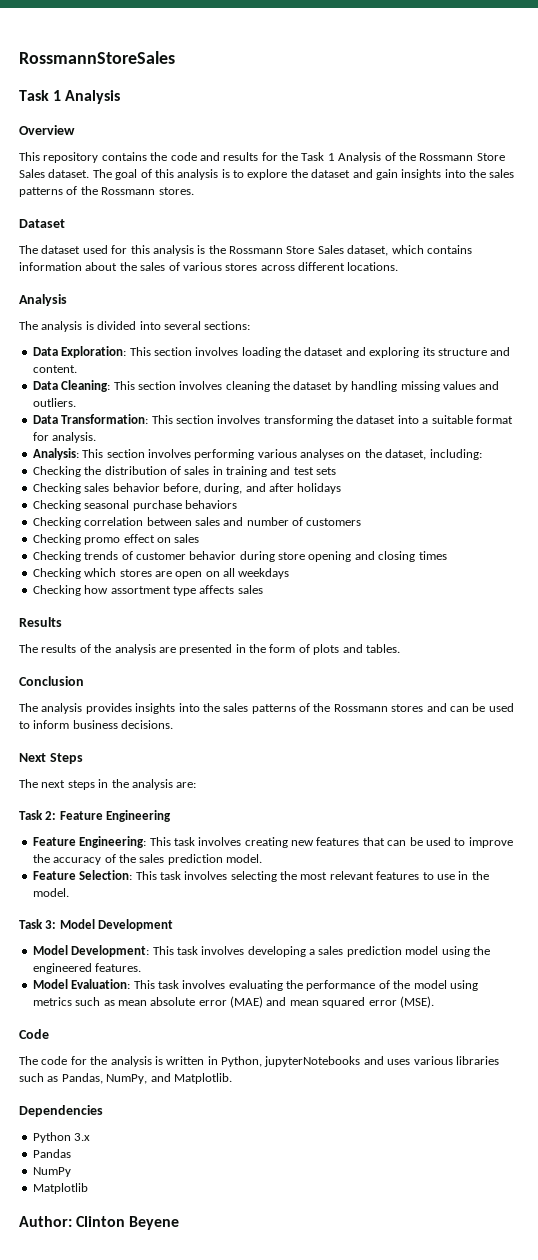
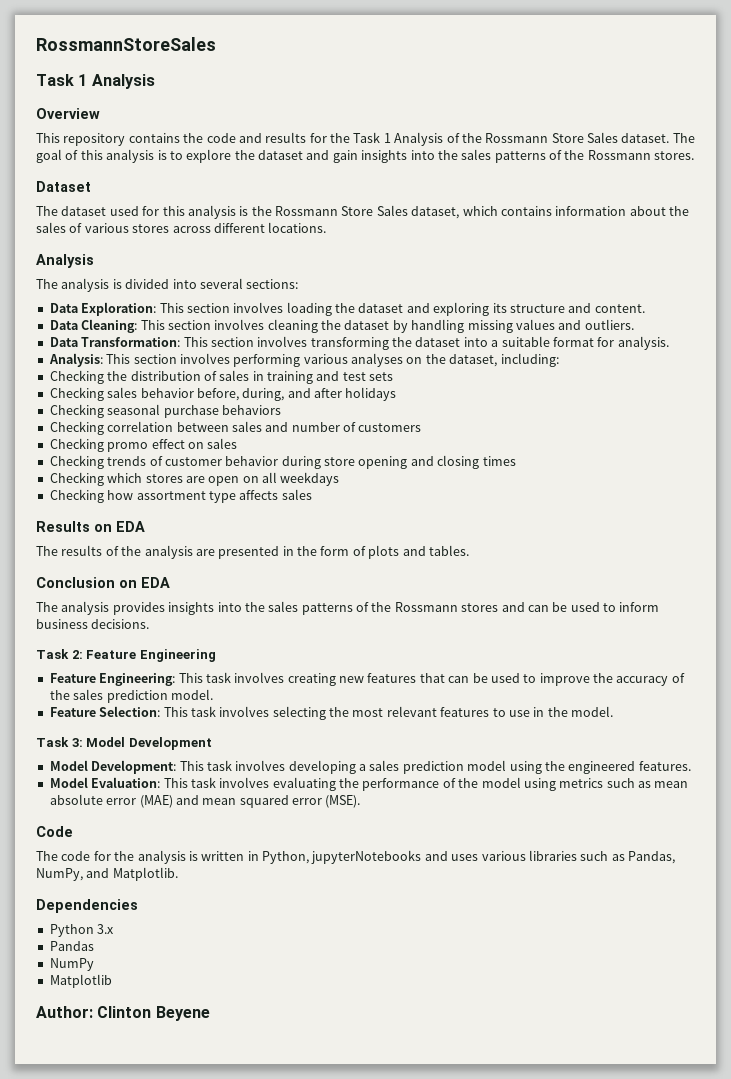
(62, 622) none -> [94,521,145,532] on EDA
(84, 681) none -> [119,577,170,588] on EDA
[19,753,83,764] [19,779,197,790] // Next Steps // The next steps in the analysis are: -> (150, 624) none

